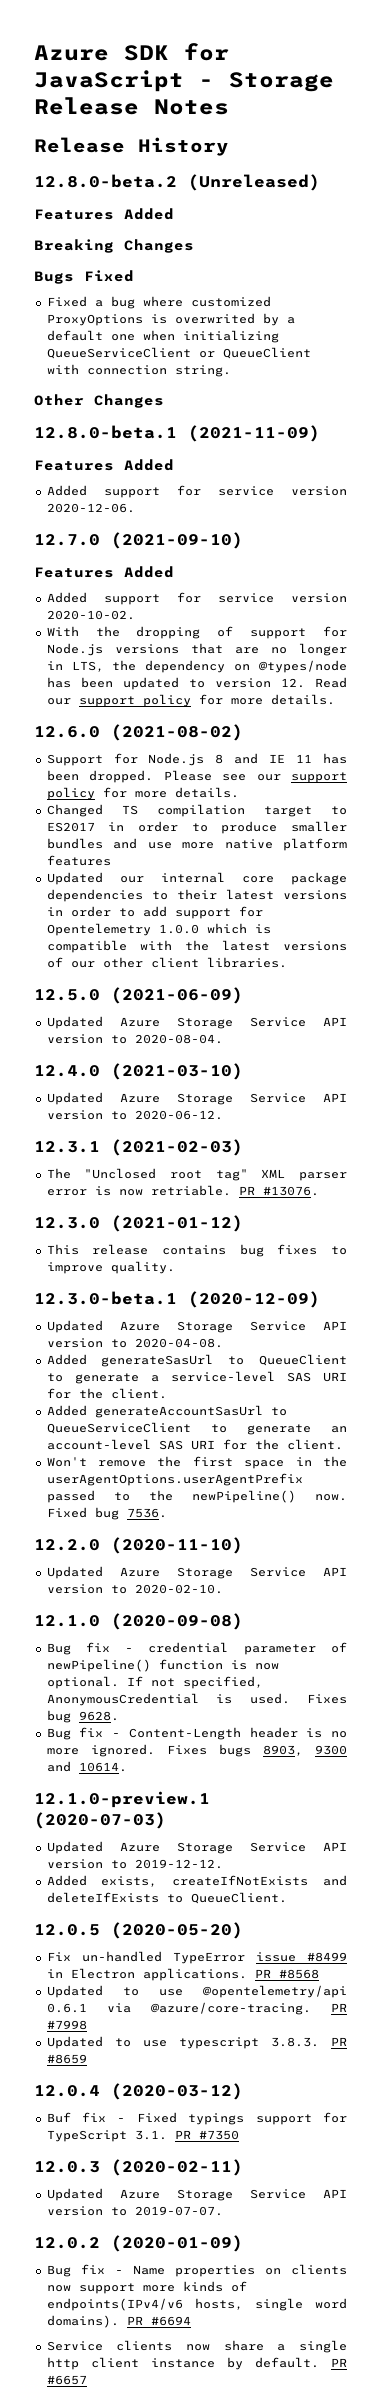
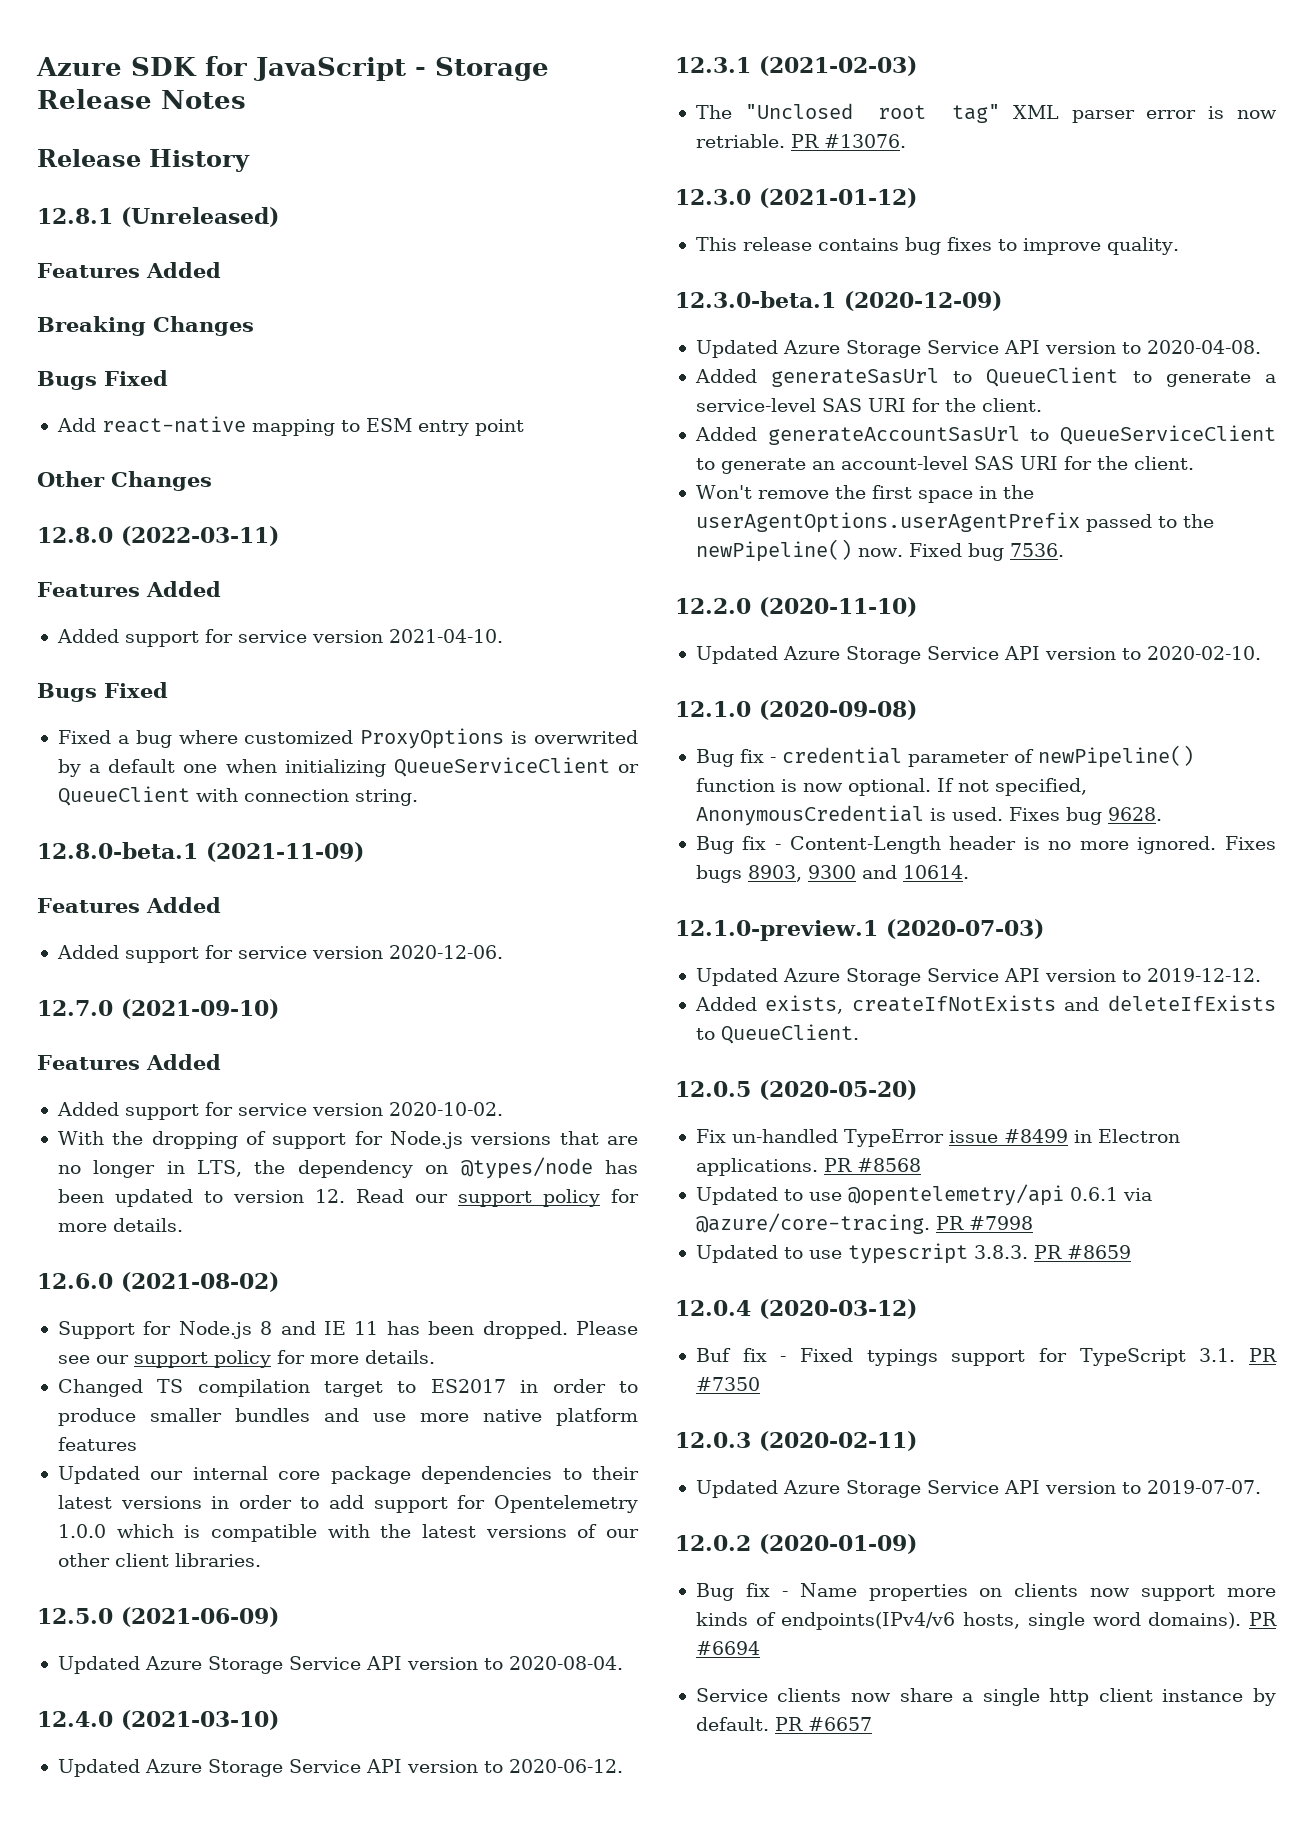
[34,174,177,188] 12.8.0-beta.2 -> [37,208,113,224] 12.8.1
(134, 276) none -> [56,416,524,436] [37,471,212,491] [37,526,279,546] [37,581,221,597] [56,629,503,647] [37,682,168,702] // Add react-native mapping to ESM entry point // Other Changes // 12.8.0 (2022-03-11) // Features Added // Added support for service version 2021-04-10. // Bugs Fixed
[34,394,164,408] // Other Changes -> (418, 797) none

